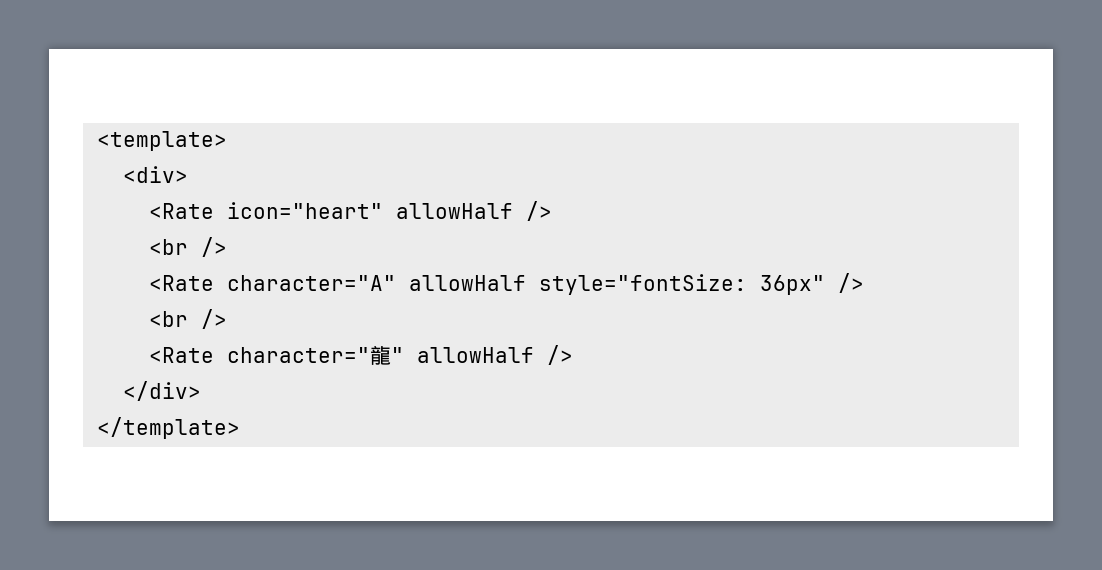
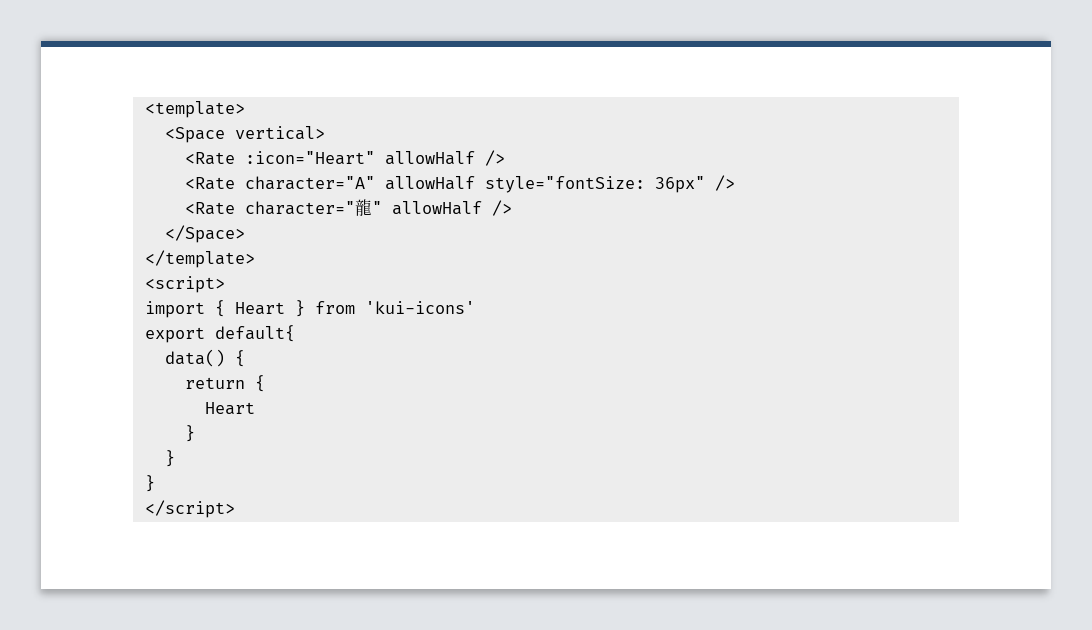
[122,166,188,183] [148,201,552,221] [148,237,227,257] <div> // <Rate icon="heart" allowHalf /> // <br /> -> [165,126,325,143] [185,150,505,166] <Space vertical> // <Rate :icon="Heart" allowHalf />
[148,309,227,329] // <br /> -> (735, 183) none
[122,381,201,401] </div> -> [165,225,245,243] </Space>
(240, 428) none -> [145,276,225,293] [145,300,475,318] [145,325,295,343] [165,349,245,367] [185,375,265,392] [205,402,255,415] [185,425,195,442] [165,450,175,467] [145,475,155,492] [145,500,235,518] // <script> // import { Heart } from 'kui-icons' // export default{ // data() { // return { // Heart // } // } // } // </script>

